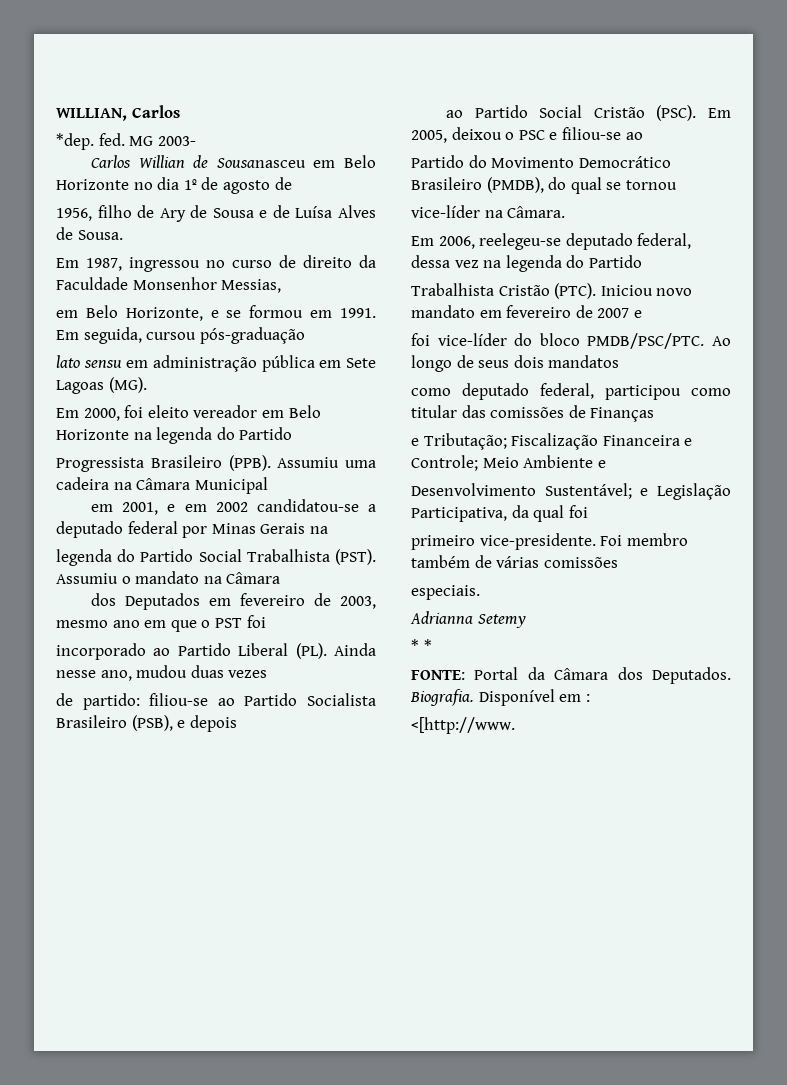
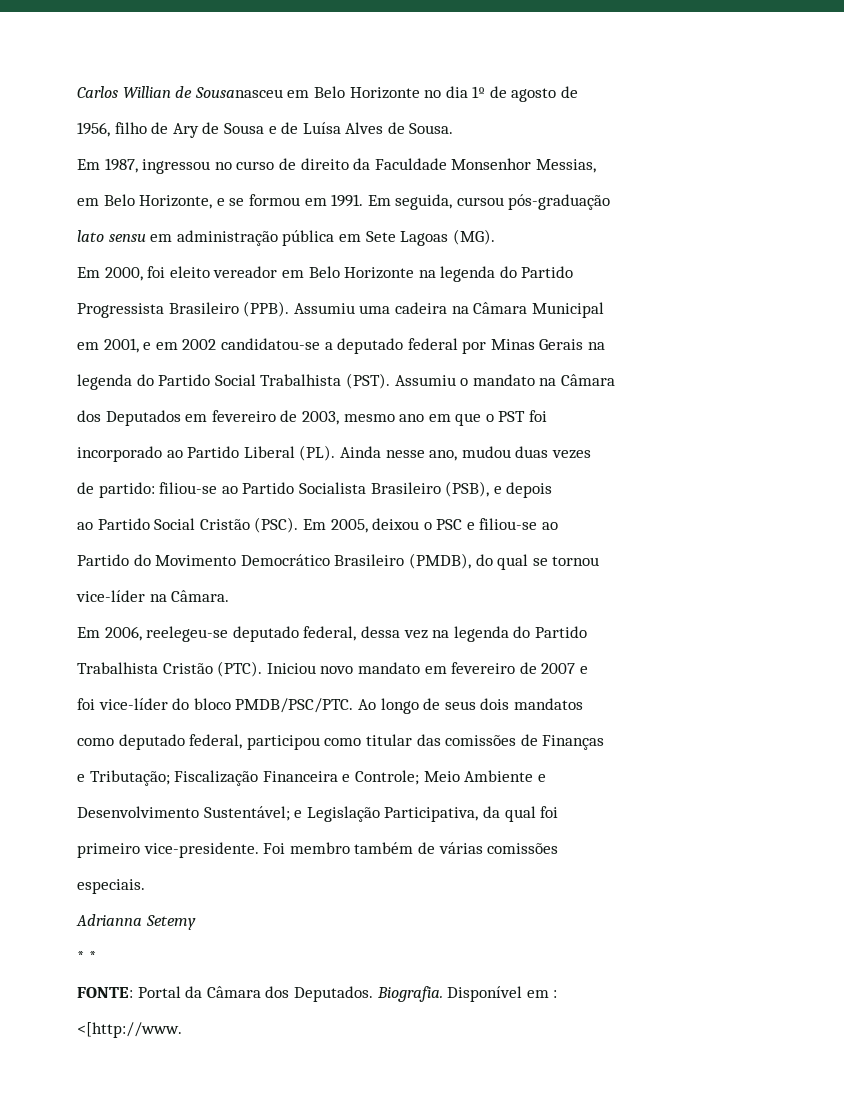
[56,105,180,121] [56,133,196,150] WILLIAN, Carlos // *dep. fed. MG 2003- // -> (77, 92) none

